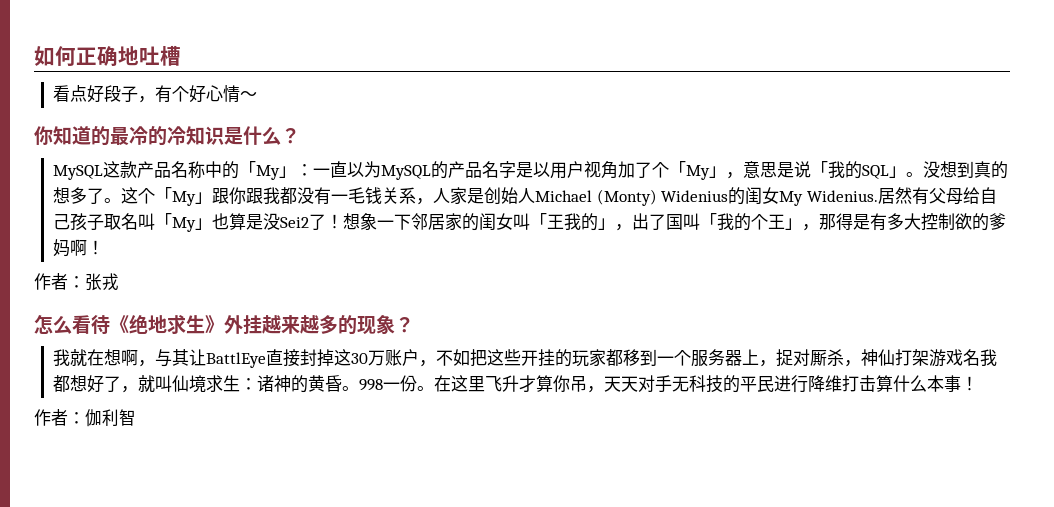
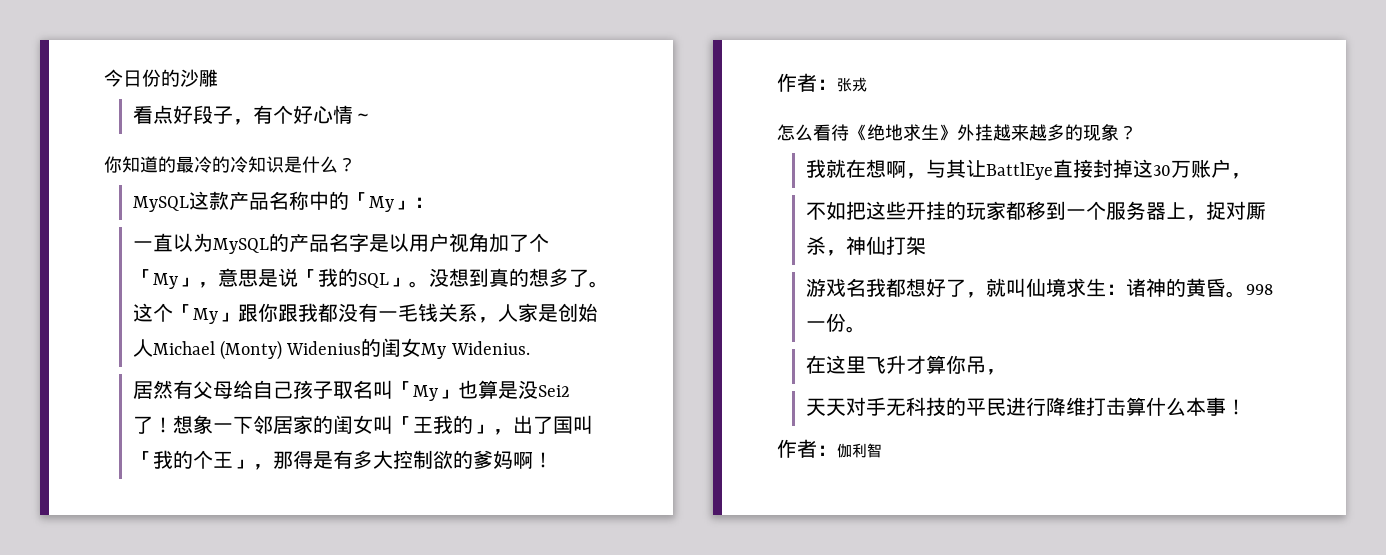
[34,45,181,67] 如何正确地吐槽 -> [104,69,218,87] 今日份的沙雕
(313, 170) none -> (434, 202) //
(878, 196) none -> (530, 348) //
(436, 363) none -> (1251, 176) //
(929, 357) none -> (926, 245) //
(434, 388) none -> (866, 329) //
(604, 389) none -> (1006, 372) //

